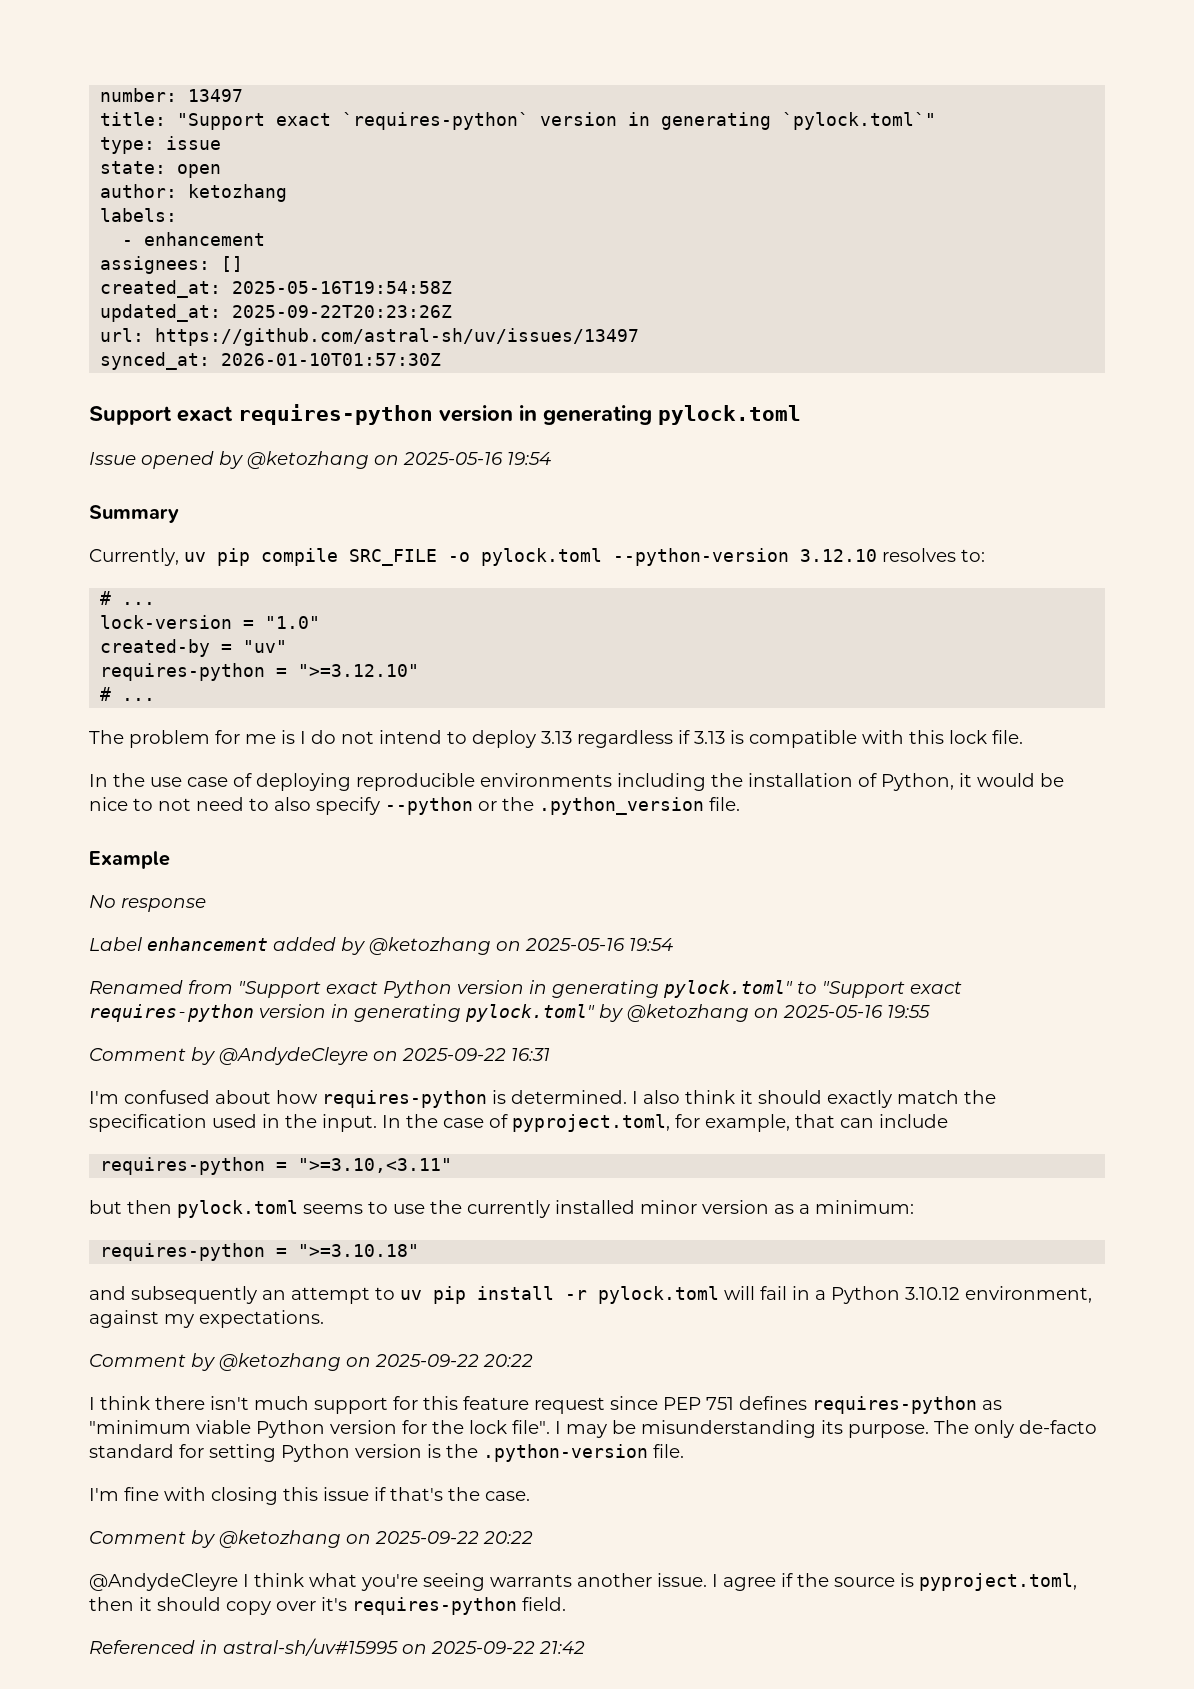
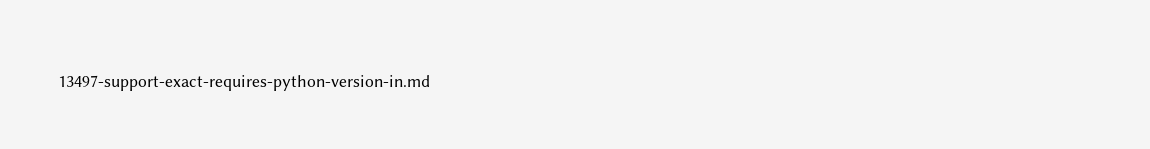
[100,88,244,102] [100,112,937,130] [100,136,222,154] [100,161,222,178] [100,184,288,202] [100,208,178,222] [122,232,266,246] [100,256,244,274] [100,280,453,298] [100,304,453,322] [100,328,640,346] [100,352,442,370] [89,404,801,425] [89,451,551,469] [89,505,179,523] [89,548,985,566] [100,591,156,605] [100,615,321,629] [100,639,288,657] [100,663,420,681] [100,687,156,701] [89,730,1023,748] [89,773,1064,791] [89,797,740,815] [89,851,170,869] [89,895,206,912] [89,937,673,955] [89,980,962,998] [89,1004,930,1022] [89,1047,550,1065] [89,1090,996,1108] [89,1114,948,1132] [100,1157,453,1175] [89,1200,914,1218] [100,1243,420,1261] [89,1286,1092,1304] [89,1310,324,1328] [89,1353,533,1371] [89,1396,1002,1414] [89,1420,1097,1438] [89,1444,684,1462] [89,1487,530,1505] [89,1530,533,1548] [89,1573,1077,1591] [89,1597,566,1615] [89,1638,585,1656] number: 13497 // title: "Support exact `requires-python` version in generating `pylock.toml`" // type: issue // state: open // author: ketozhang // labels: // - enhancement // assignees: [] // created_at: 2025-05-16T19:54:58Z // updated_at: 2025-09-22T20:23:26Z // url: https://github.com/astral-sh/uv/issues/13497 // synced_at: 2026-01-10T01:57:30Z // Support exact requires-python version in generating pylock.toml // Issue opened by @ketozhang on 2025-05-16 19:54 // Summary // Currently, uv pip compile SRC_FILE -o pylock.toml --python-version 3.12.10 resolves to: // # ... // lock-version = "1.0" // created-by = "uv" // requires-python = ">=3.12.10" // # ... // The problem for me is I do not intend to deploy 3.13 regardless if 3.13 is compatible with this lock file. // In the use case of deploying reproducible environments including the installation of Python, it would be nice to not need to also specify --python or the .python_version file. // Example // No response // Label enhancement added by @ketozhang on 2025-05-16 19:54 // Renamed from "Support exact Python version in generating pylock.toml" to "Support exact requires-python version in generating pylock.toml" by @ketozhang on 2025-05-16 19:55 // Comment by @AndydeCleyre on 2025-09-22 16:31 // I'm confused about how requires-python is determined. I also think it should exactly match the specification used in the input. In the case of pyproject.toml, for example, that can include // requires-python = ">=3.10,<3.11" // but then pylock.toml seems to use the currently installed minor version as a minimum: // requires-python = ">=3.10.18" // and subsequently an attempt to uv pip install -r pylock.toml will fail in a Python 3.10.12 environment, against my expectations. // Comment by @ketozhang on 2025-09-22 20:22 // I think there isn't much support for this feature request since PEP 751 defines requires-python as "minimum viable Python version for the lock file". I may be misunderstanding its purpose. The only de-facto standard for setting Python version is the .python-version file. // I'm fine with closing this issue if that's the case. // Comment by @ketozhang on 2025-09-22 20:22 // @AndydeCleyre I think what you're seeing warrants another issue. I agree if the source is pyproject.toml, then it should copy over it's requires-python field. // Referenced in astral-sh/uv#15995 on 2025-09-22 21:42 -> [58,75,430,91] 13497-support-exact-requires-python-version-in.md

